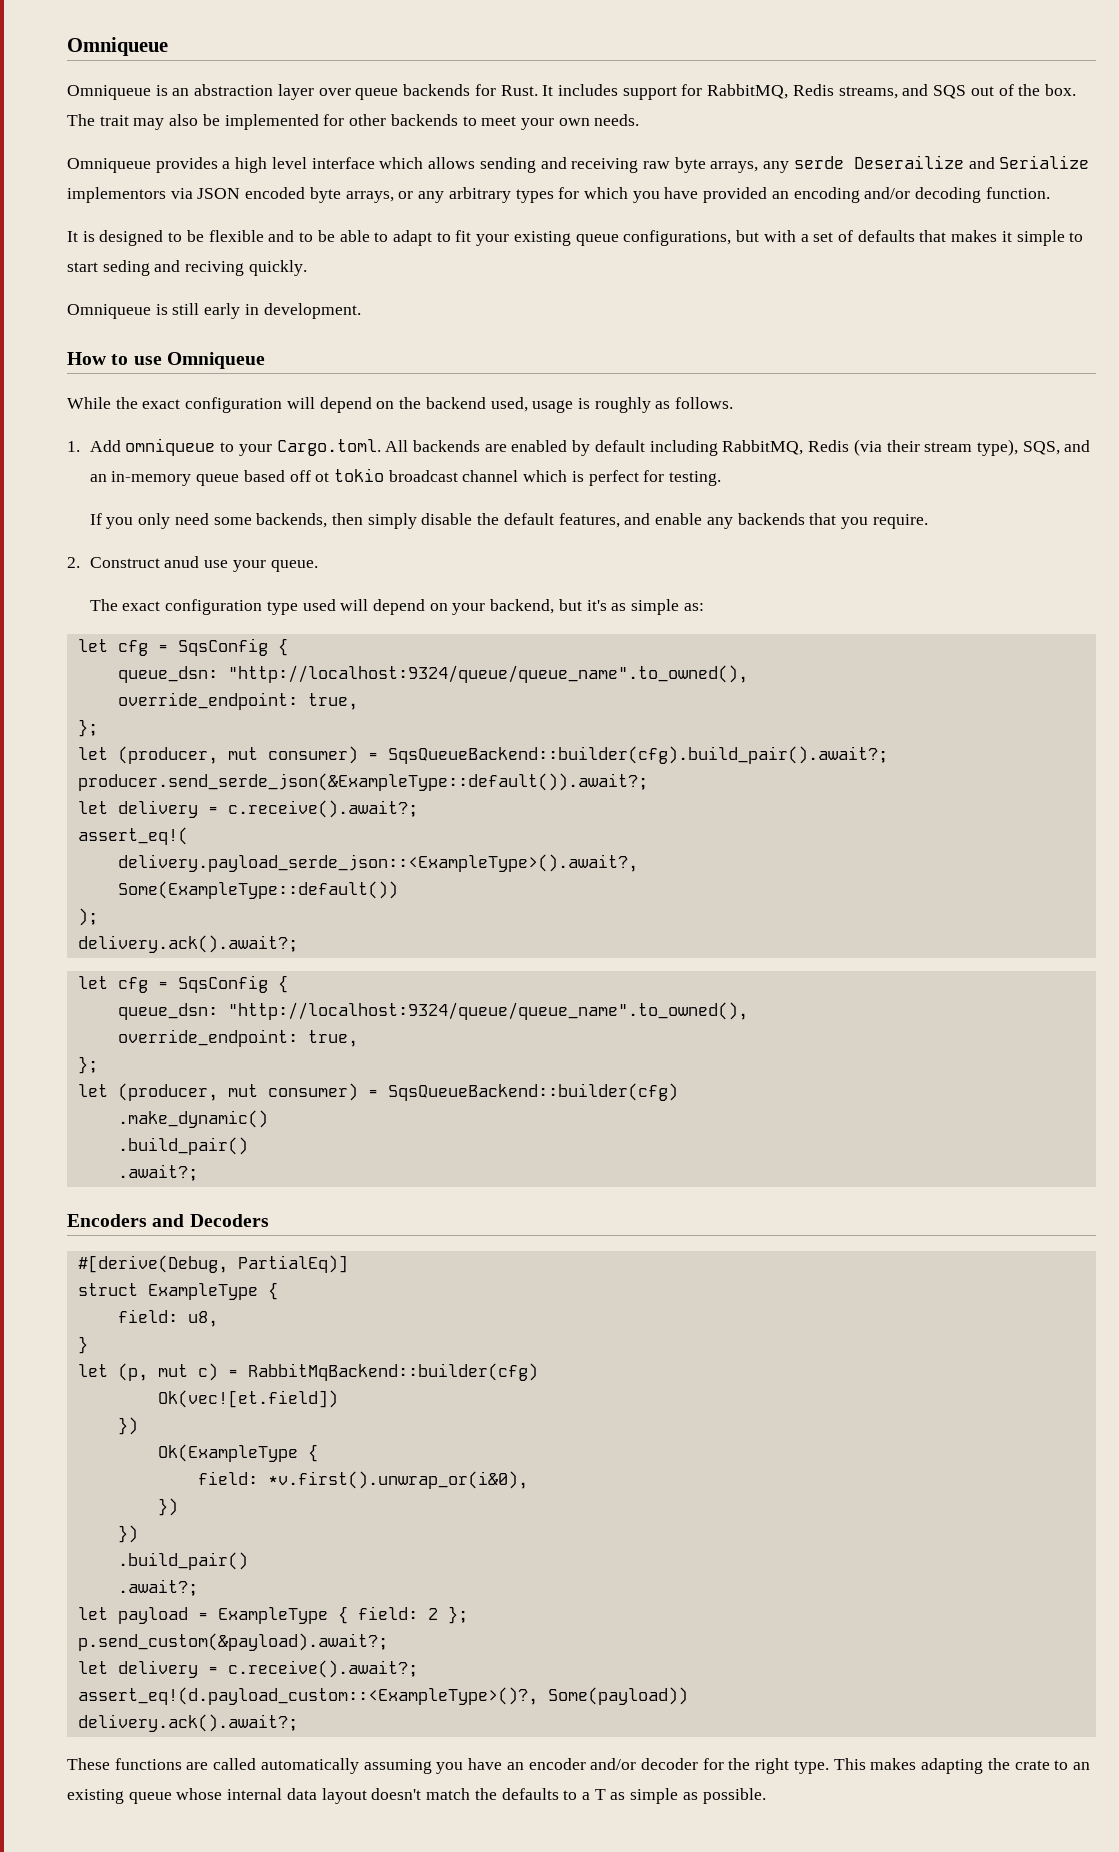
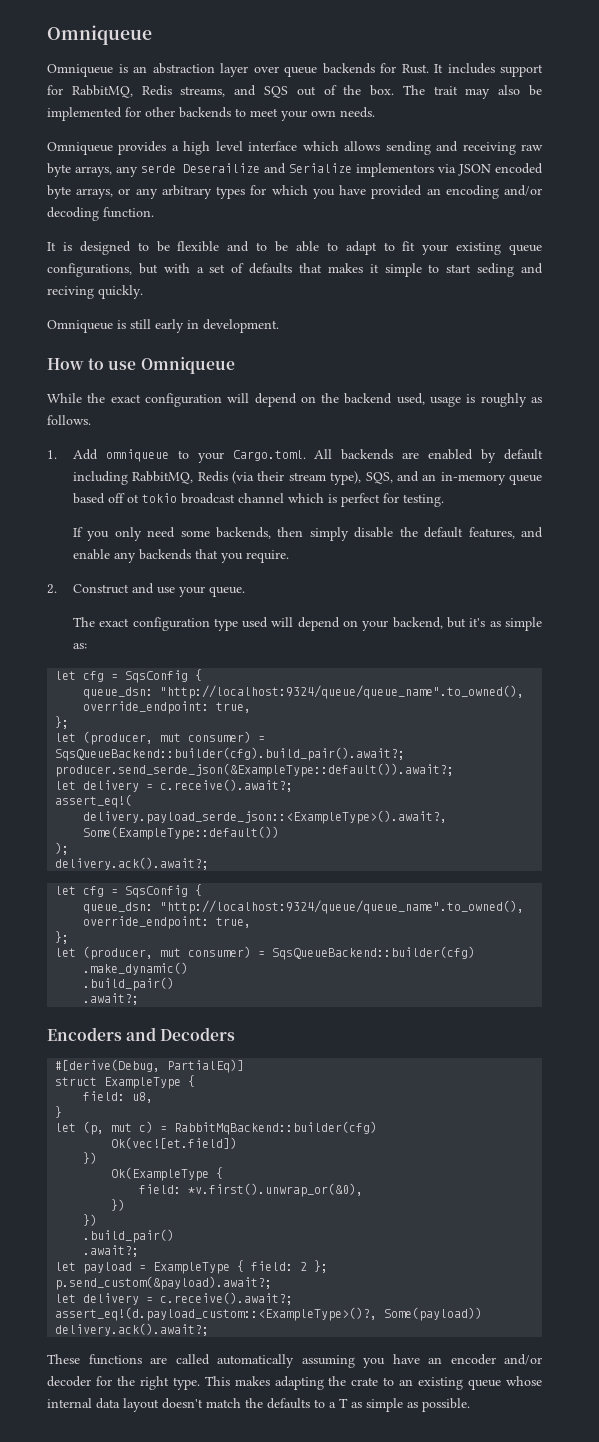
[164,556,200,568] anud -> [131,583,154,594] and
[267,1471,528,1489] *v.first().unwrap_or(i&0), -> [188,1183,364,1197] *v.first().unwrap_or(&0),

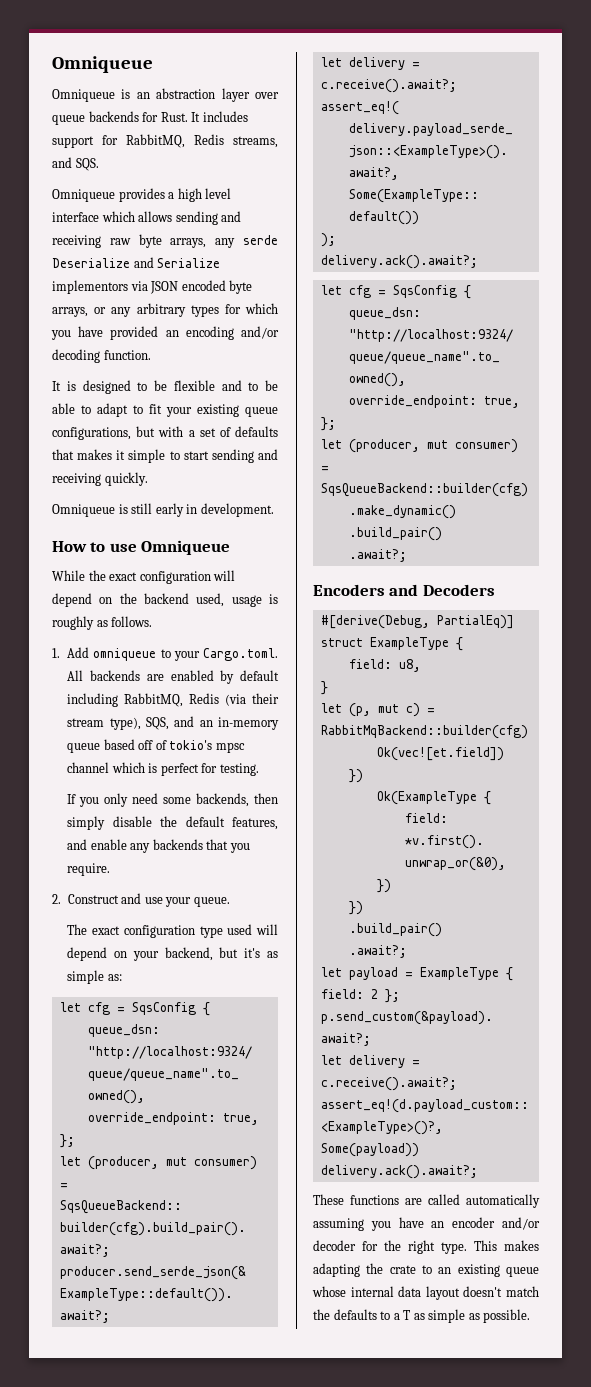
[263,85,542,99] [47,107,375,121] SQS out of the box. The trait may also be implemented for other backends to meet your own needs. -> [75,158,99,171] SQS.
[183,163,260,173] Deserailize -> [52,258,130,268] Deserialize
[477,263,543,277] [47,286,94,299] seding and reciving -> [211,449,278,463] [52,473,101,486] sending and receiving
[126,493,235,504] ot tokio broadcast -> [155,740,245,753] of tokio's mpsc

